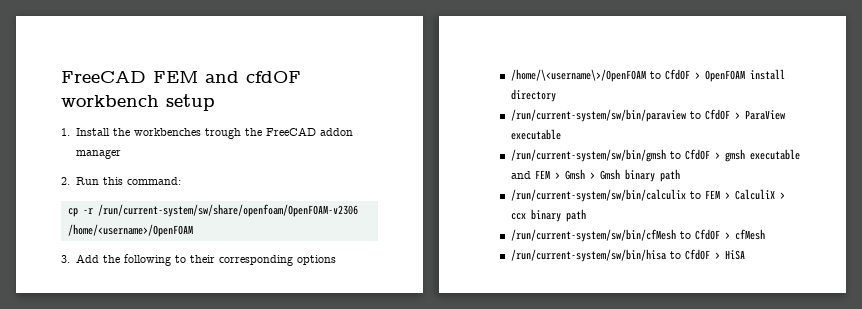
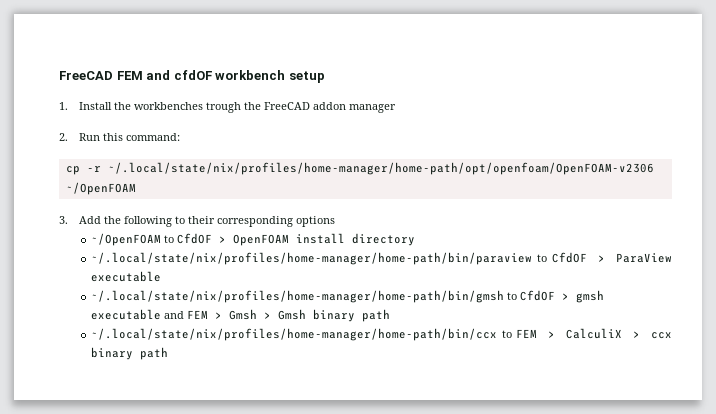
[97,204,358,217] [67,224,193,237] /run/current-system/sw/share/openfoam/OpenFOAM-v2306 /home/<username>/OpenFOAM -> [107,162,654,175] [65,182,136,195] ~/.local/state/nix/profiles/home-manager/home-path/opt/openfoam/OpenFOAM-v2306 ~/OpenFOAM
[510,69,646,82] /home/\<username\>/OpenFOAM -> [91,233,162,246] ~/OpenFOAM
[510,109,686,122] /run/current-system/sw/bin/paraview -> [91,252,533,265] ~/.local/state/nix/profiles/home-manager/home-path/bin/paraview
[510,149,666,162] /run/current-system/sw/bin/gmsh -> [91,290,505,303] ~/.local/state/nix/profiles/home-manager/home-path/bin/gmsh
[510,189,686,202] /run/current-system/sw/bin/calculix -> [91,328,498,341] ~/.local/state/nix/profiles/home-manager/home-path/bin/ccx
[510,229,765,242] [510,249,745,262] // /run/current-system/sw/bin/cfMesh to CfdOF > cfMesh // /run/current-system/sw/bin/hisa to CfdOF > HiSA -> (169, 353) none

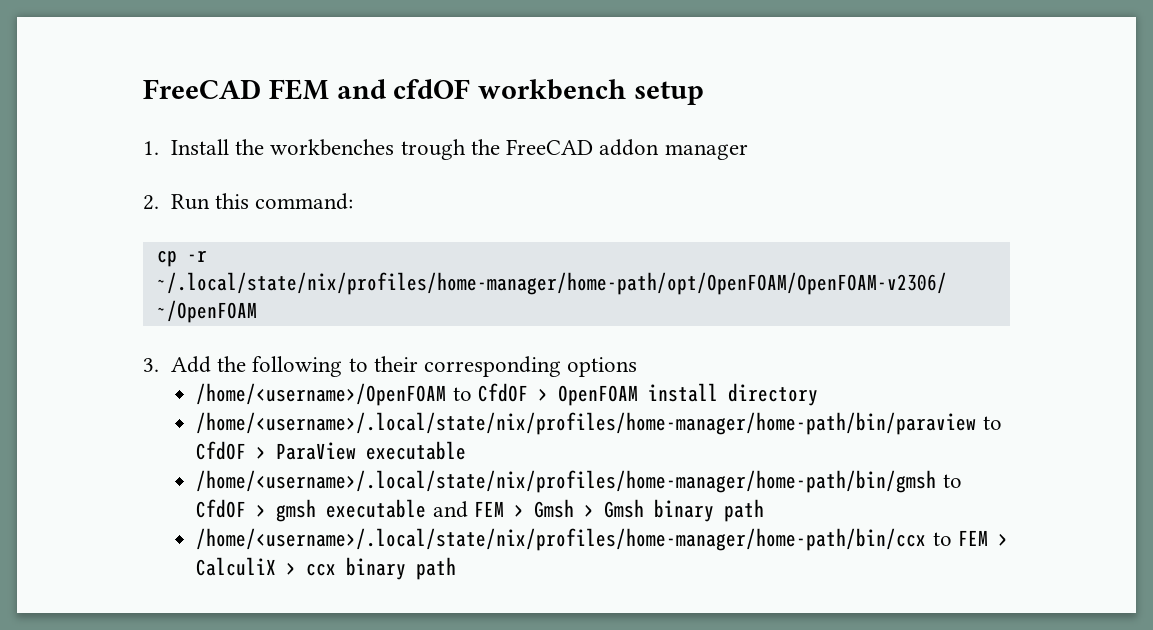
[107,162,654,175] ~/.local/state/nix/profiles/home-manager/home-path/opt/openfoam/OpenFOAM-v2306 -> [156,272,947,295] ~/.local/state/nix/profiles/home-manager/home-path/opt/OpenFOAM/OpenFOAM-v2306/
[91,233,162,246] ~/OpenFOAM -> [196,383,447,406] /home/<username>/OpenFOAM
[91,252,533,265] ~/.local/state/nix/profiles/home-manager/home-path/bin/paraview -> [196,412,977,435] /home/<username>/.local/state/nix/profiles/home-manager/home-path/bin/paraview
[91,290,505,303] ~/.local/state/nix/profiles/home-manager/home-path/bin/gmsh -> [196,470,937,493] /home/<username>/.local/state/nix/profiles/home-manager/home-path/bin/gmsh
[91,328,498,341] ~/.local/state/nix/profiles/home-manager/home-path/bin/ccx -> [196,528,927,551] /home/<username>/.local/state/nix/profiles/home-manager/home-path/bin/ccx

